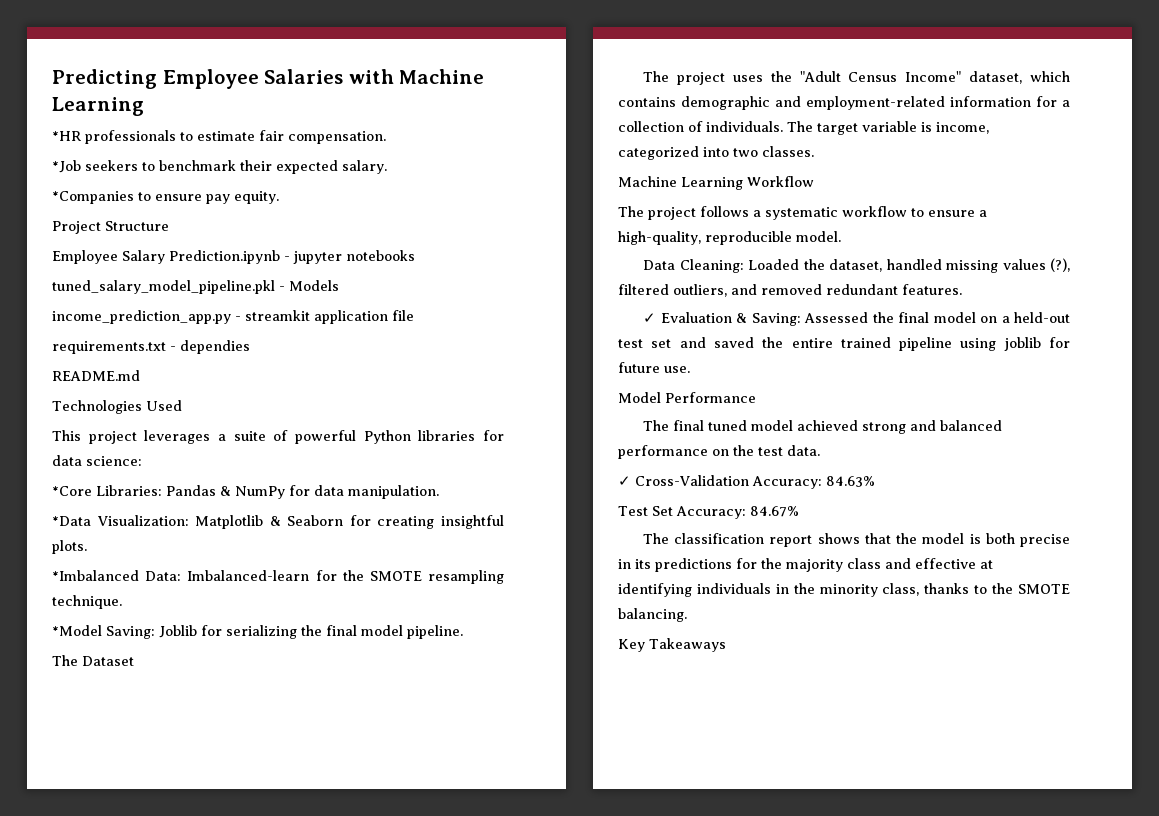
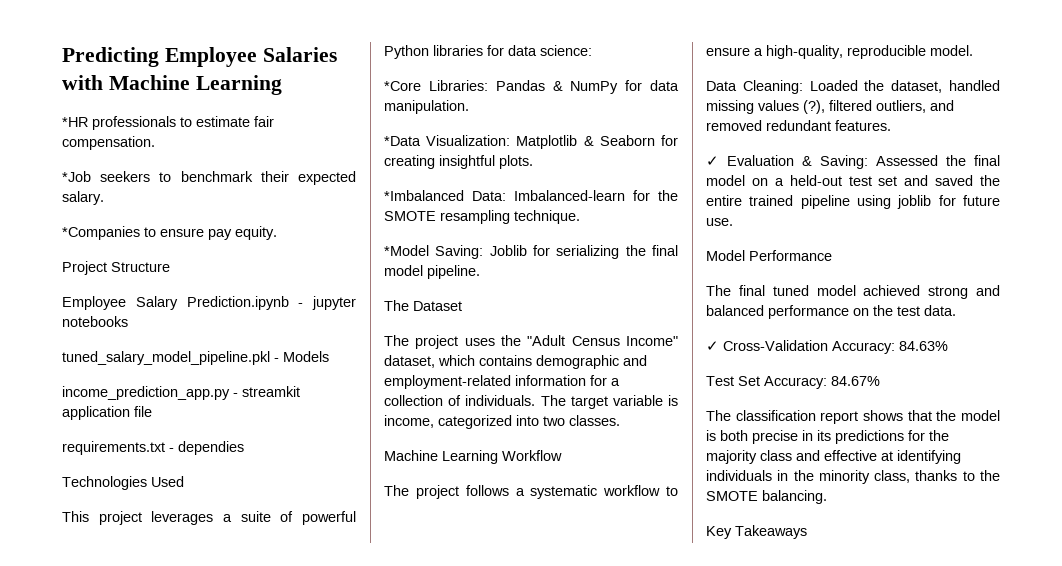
[52,370,140,381] // README.md -> (244, 448) none

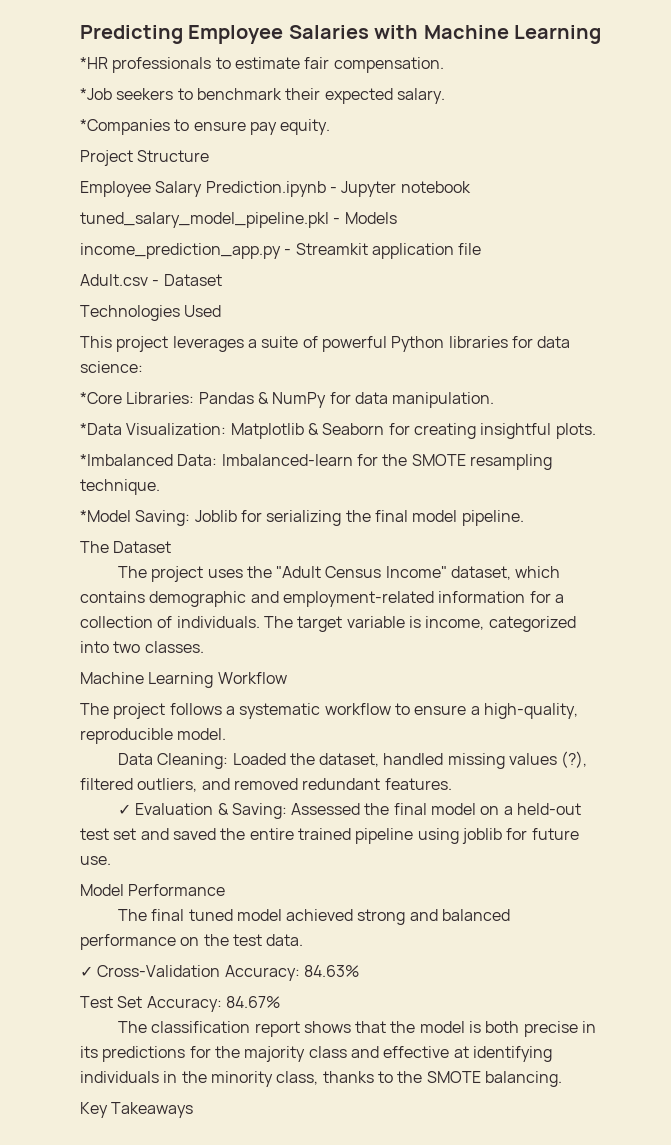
[312,296,356,310] [62,316,128,327] jupyter notebooks -> [341,181,471,197] Jupyter notebook
[242,386,300,397] streamkit -> [295,243,368,255] Streamkit
[62,441,244,455] requirements.txt - dependies -> [80,274,222,286] Adult.csv - Dataset

